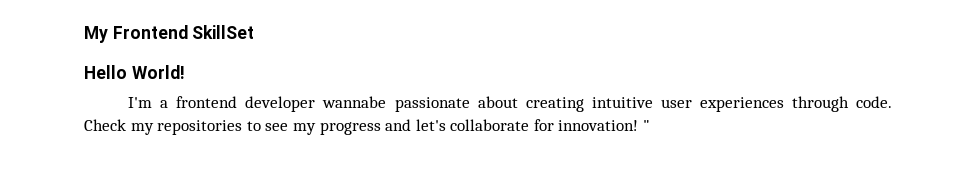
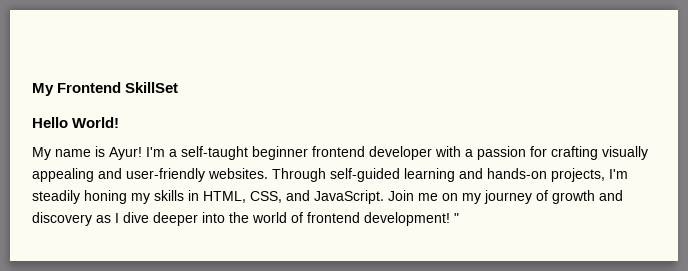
[128,96,893,112] [84,119,639,135] I'm a frontend developer wannabe passionate about creating intuitive user experiences through code. Check my repositories to see my progress and let's collaborate for innovation! -> [32,146,648,160] [32,168,628,182] [32,190,623,204] [32,212,450,226] My name is Ayur! I'm a self-taught beginner frontend developer with a passion for crafting visually appealing and user-friendly websites. Through self-guided learning and hands-on projects, I'm steadily honing my skills in HTML, CSS, and JavaScript. Join me on my journey of growth and discovery as I dive deeper into the world of frontend development!

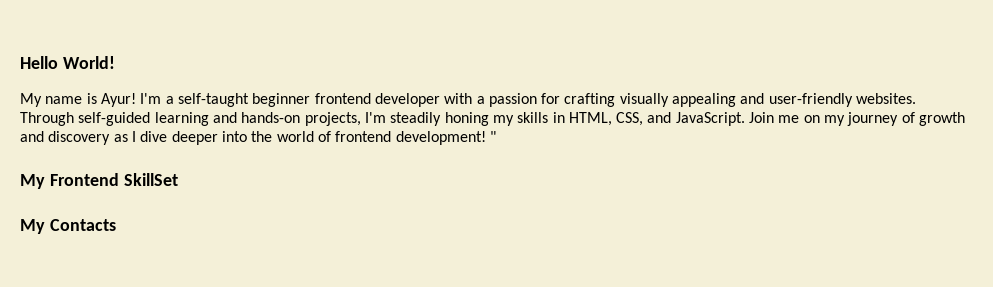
[32,82,179,96] My Frontend SkillSet // -> (20, 62) none
(459, 218) none -> [20,173,178,189] [20,219,116,234] // My Frontend SkillSet // My Contacts

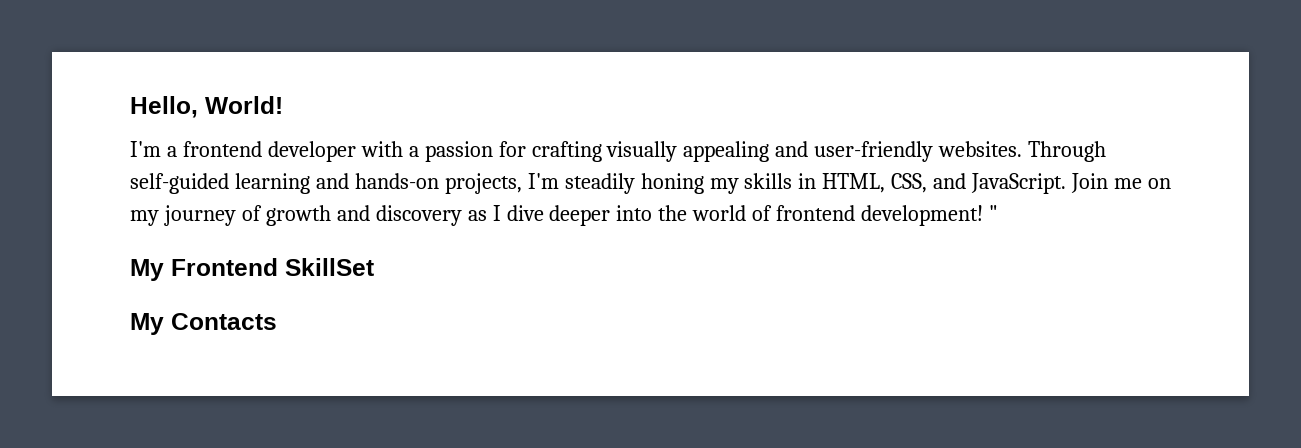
[20,56,58,69] Hello -> [130,96,198,118] Hello,
[20,93,311,107] My name is Ayur! I'm a self-taught beginner -> [130,141,177,157] I'm a

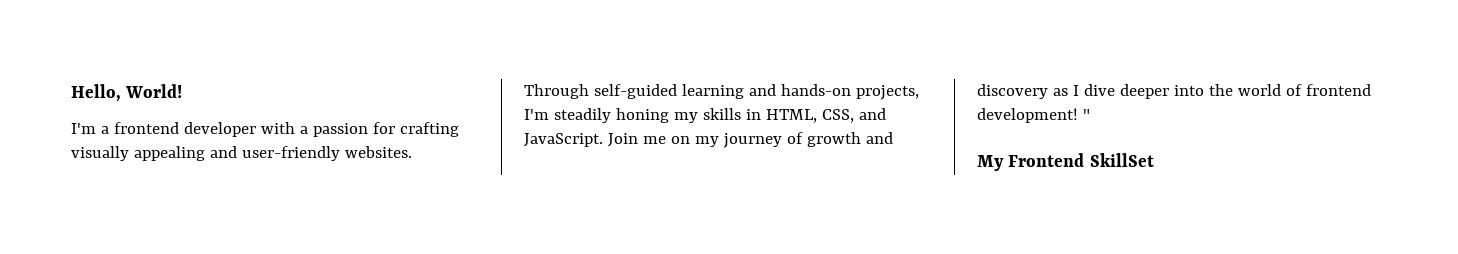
[130,313,277,335] // My Contacts -> (1154, 160) none

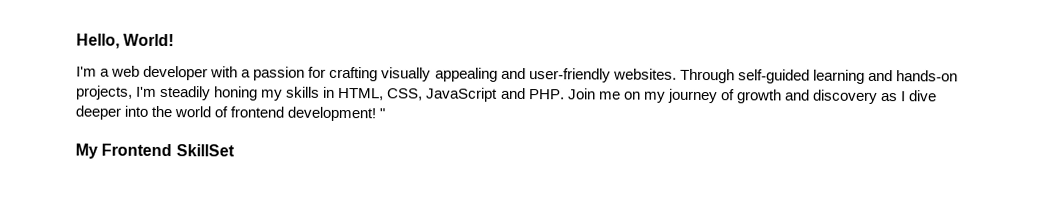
[113,122,179,134] frontend -> [111,65,141,77] web
[858,108,886,120] [524,133,603,147] and JavaScript. -> [426,87,565,102] JavaScript and PHP.

